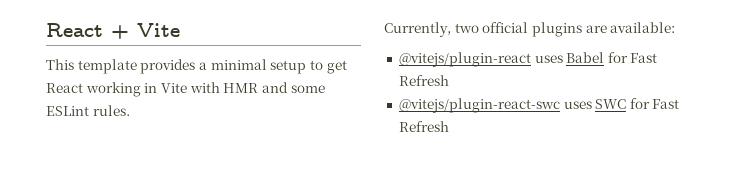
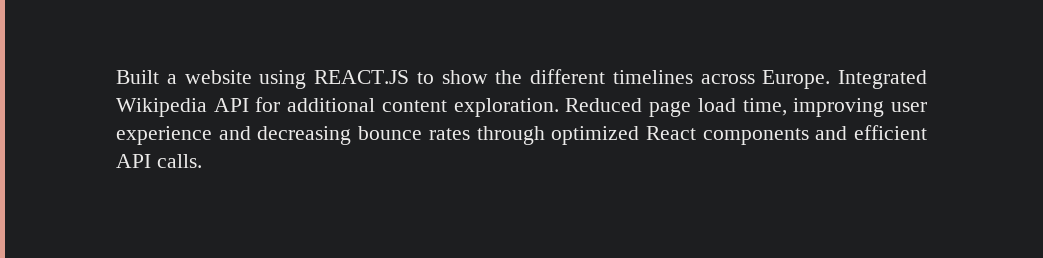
[46,23,180,39] [46,59,347,74] [46,82,325,97] [46,105,130,116] [384,22,676,37] [398,52,658,67] [398,75,449,86] [398,98,680,113] [398,121,449,132] React + Vite // This template provides a minimal setup to get React working in Vite with HMR and some ESLint rules. // Currently, two official plugins are available: // @vitejs/plugin-react uses Babel for Fast Refresh // @vitejs/plugin-react-swc uses SWC for Fast Refresh -> [116,69,927,89] [116,97,928,117] [116,125,928,145] [116,154,202,168] Built a website using REACT.JS to show the different timelines across Europe. Integrated Wikipedia API for additional content exploration. Reduced page load time, improving user experience and decreasing bounce rates through optimized React components and efficient API calls.

